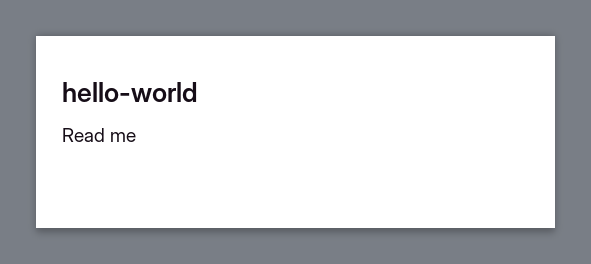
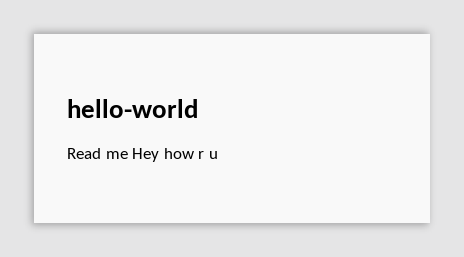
(137, 137) none -> [132,148,218,162] Hey how r u

